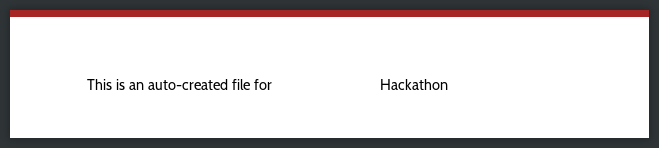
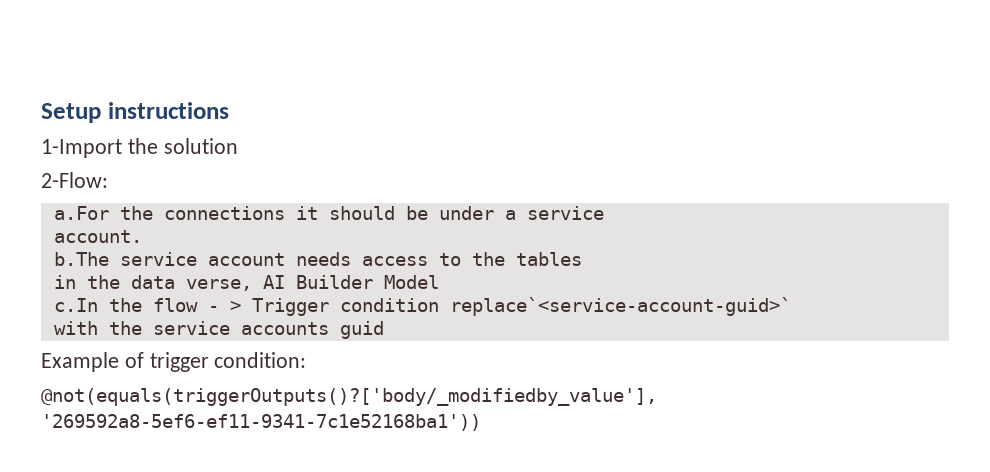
[87,79,448,90] This is an auto-created file for Hackathon -> [41,102,229,123] [41,138,238,158] [41,172,108,188] [53,206,604,220] [53,230,142,243] [53,252,582,266] [53,275,439,291] [53,297,791,316] [53,321,384,339] [41,352,307,372] [41,388,657,406] [41,414,481,431] Setup instructions // 1-Import the solution // 2-Flow: // a.For the connections it should be under a service // account. // b.The service account needs access to the tables // in the data verse, AI Builder Model // c.In the flow - > Trigger condition replace`<service-account-guid>` // with the service accounts guid // Example of trigger condition: // @not(equals(triggerOutputs()?['body/_modifiedby_value'], '269592a8-5ef6-ef11-9341-7c1e52168ba1'))

